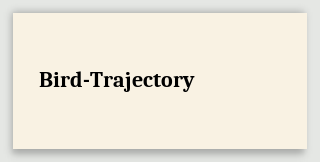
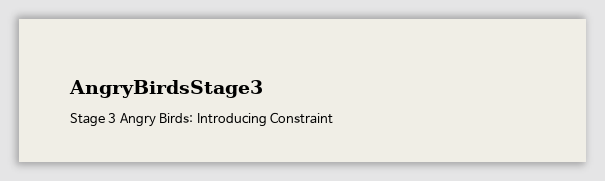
[39,71,195,92] Bird-Trajectory -> [69,80,263,98] [70,112,333,127] AngryBirdsStage3 // Stage 3 Angry Birds: Introducing Constraint

